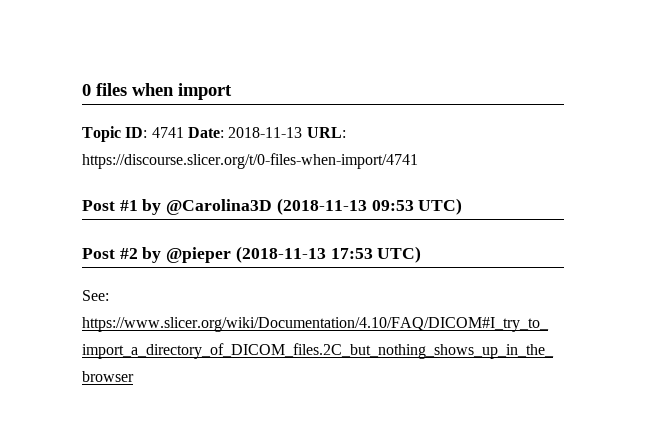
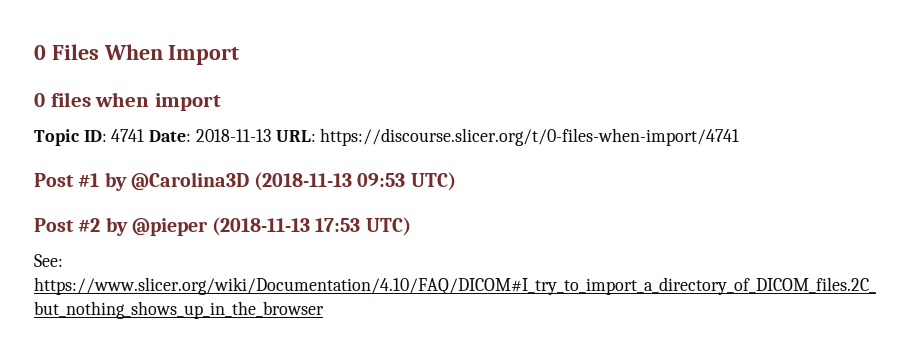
[82,84,91,96] 0 -> [34,44,240,65] [34,93,45,107] 0 Files When Import // 0

